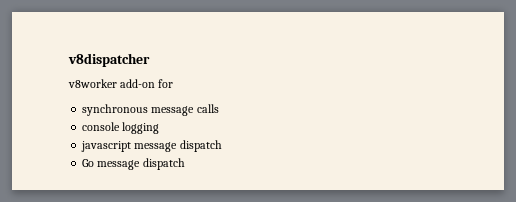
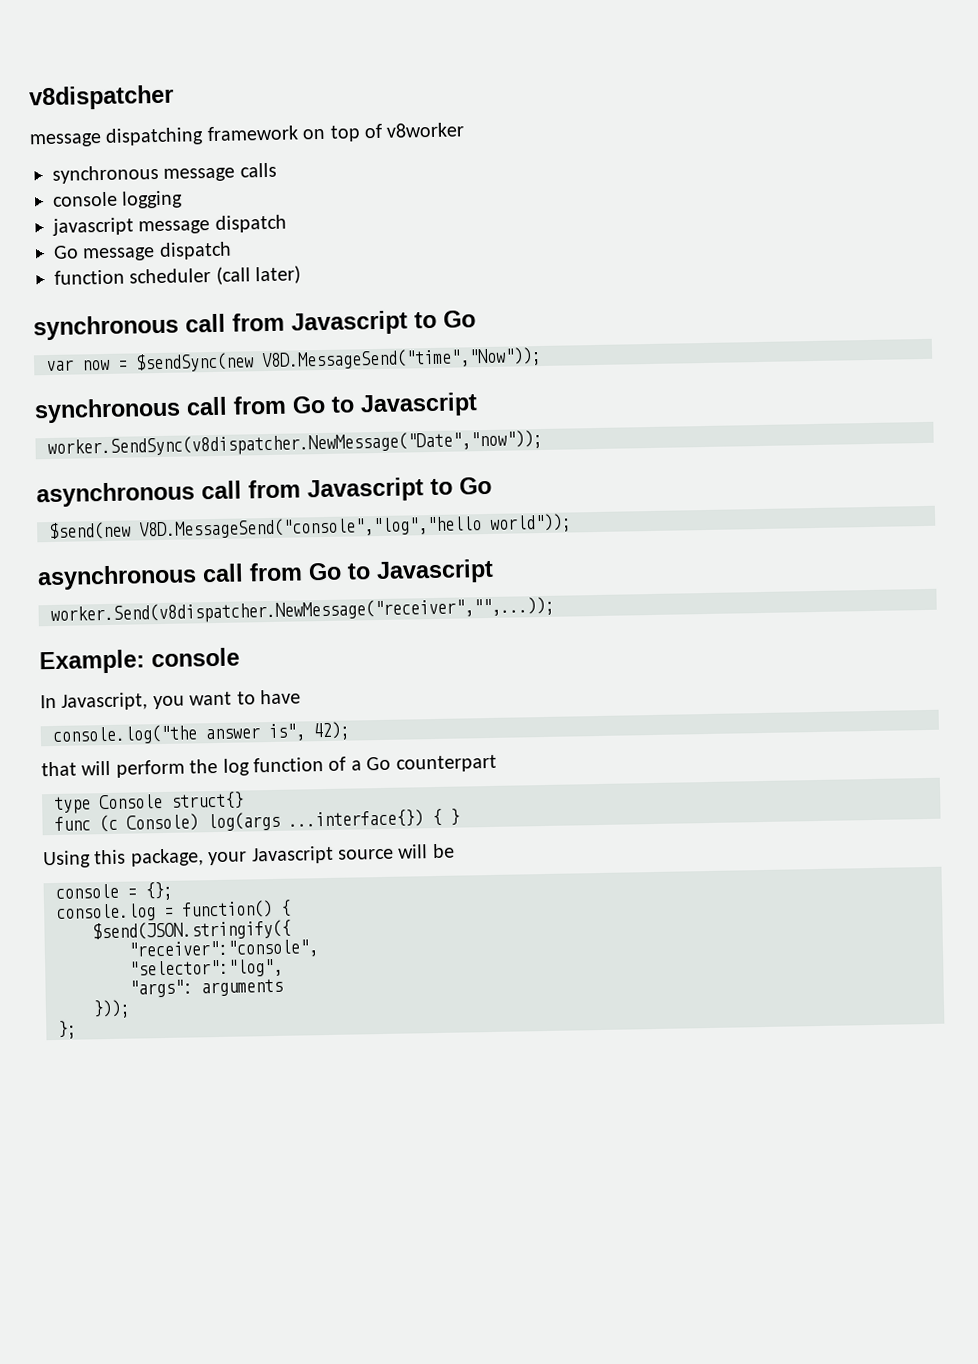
(150, 60) none -> [29,123,383,148] message dispatching framework on top of
[120,79,174,88] add-on for -> (465, 130) none
(185, 164) none -> [54,265,302,285] [33,310,476,341] [46,346,542,373] [34,392,478,424] [47,429,543,459] [36,476,492,508] [49,513,572,541] [37,558,494,591] [50,596,555,626] [39,647,240,675] [40,689,301,711] [52,721,351,745] [41,754,497,778] [54,791,244,814] [54,808,460,833] [43,843,455,869] [55,881,173,901] [56,899,291,922] [92,919,291,942] [128,939,318,960] [129,958,283,979] [129,978,283,998] [93,999,131,1019] [58,1020,77,1039] // function scheduler (call later) // synchronous call from Javascript to Go // var now = $sendSync(new V8D.MessageSend("time","Now")); // synchronous call from Go to Javascript // worker.SendSync(v8dispatcher.NewMessage("Date","now")); // asynchronous call from Javascript to Go // $send(new V8D.MessageSend("console","log","hello world")); // asynchronous call from Go to Javascript // worker.Send(v8dispatcher.NewMessage("receiver","",...)); // Example: console // In Javascript, you want to have // console.log("the answer is", 42); // that will perform the log function of a Go counterpart // type Console struct{} // func (c Console) log(args ...interface{}) { } // Using this package, your Javascript source will be // console = {}; // console.log = function() { // $send(JSON.stringify({ // "receiver":"console", // "selector":"log", // "args": arguments // })); // };

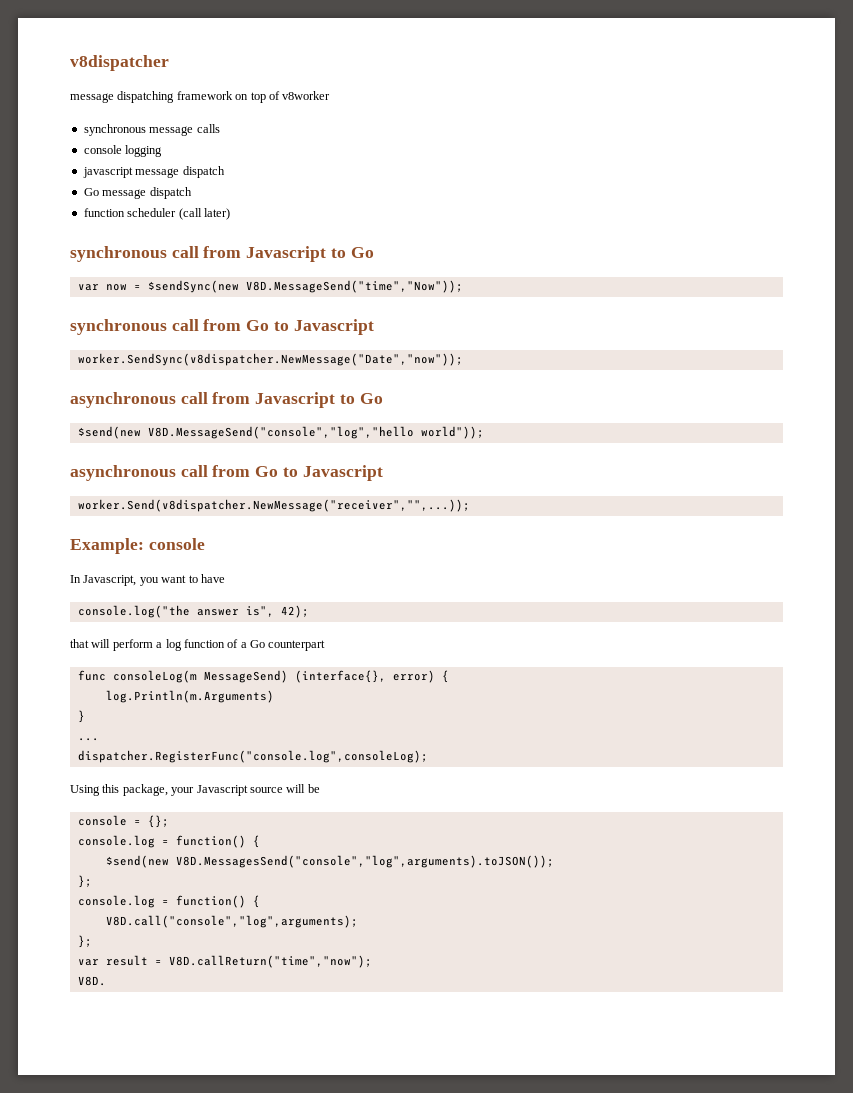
[189,758,219,774] the -> [156,642,163,648] a
[54,791,244,814] [54,808,442,833] type Console struct{} // func (c Console) log(args ...interface{}) { -> [77,670,449,683] [105,690,274,703] func consoleLog(m MessageSend) (interface{}, error) { // log.Println(m.Arguments) //
(460, 817) none -> [77,738,99,741] [77,750,428,763] // ... // dispatcher.RegisterFunc("console.log",consoleLog);
[92,919,291,942] [128,939,318,960] [129,958,283,979] [129,978,283,998] [93,999,131,1019] [58,1020,77,1039] $send(JSON.stringify({ // "receiver":"console", // "selector":"log", // "args": arguments // })); // }; -> [105,855,554,868] [77,875,92,888] [77,895,260,908] [105,915,358,928] [77,935,92,948] [77,955,372,968] [77,976,106,986] $send(new V8D.MessagesSend("console","log",arguments).toJSON()); // }; // console.log = function() { // V8D.call("console","log",arguments); // }; // var result = V8D.callReturn("time","now"); // V8D.

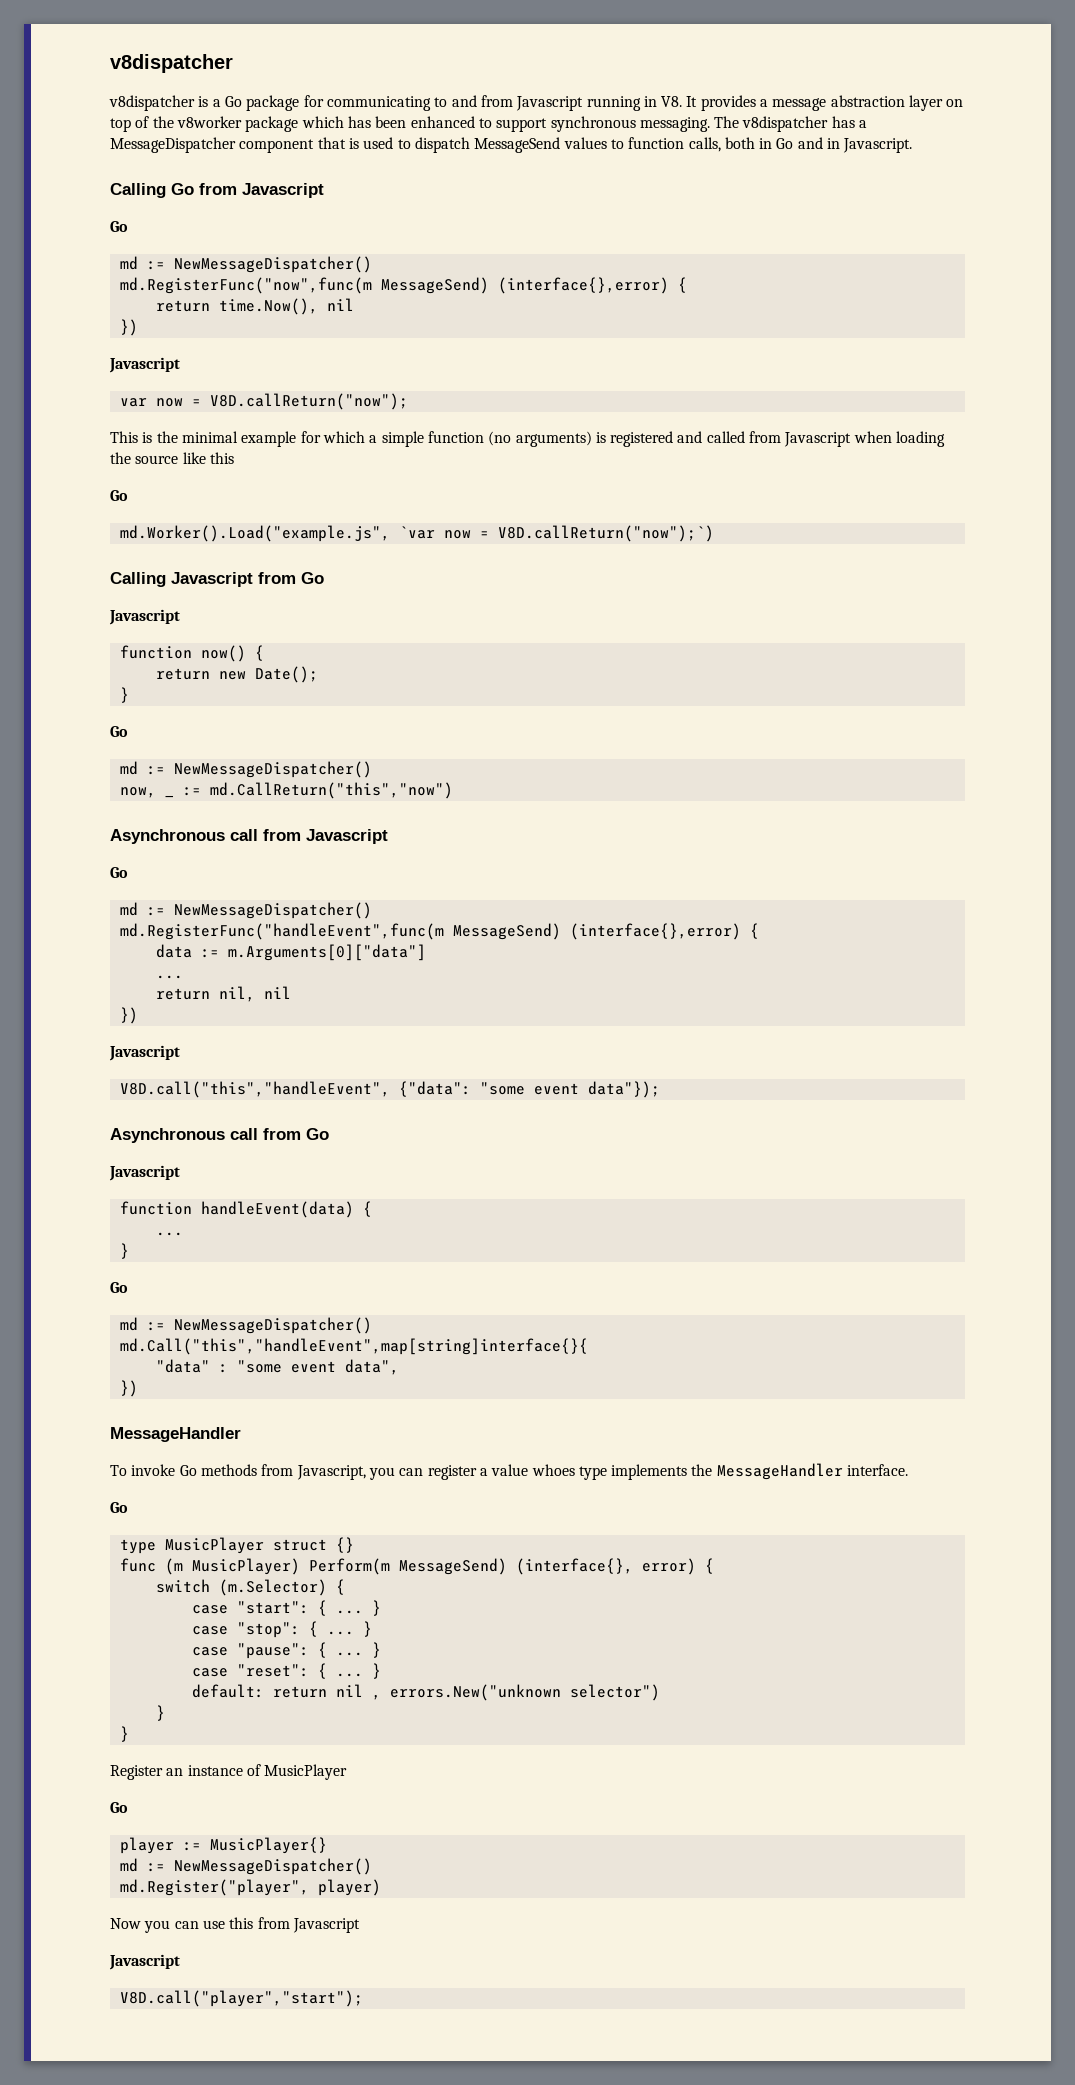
[70,91,233,103] message dispatching framework -> [109,95,944,111] v8dispatcher is a Go package for communicating to and from Javascript running in V8. It provides a message abstraction layer
(280, 95) none -> [152,116,174,128] the
[83,124,220,136] [83,145,163,157] [82,166,225,178] [83,187,192,199] [83,208,230,220] [70,246,374,262] // synchronous message calls // console logging // javascript message dispatch // Go message dispatch // function scheduler (call later) // synchronous call from Javascript to Go -> [245,116,868,132] [110,137,913,153] [110,183,324,198] [110,221,128,232] [119,256,372,273] [119,277,687,294] [155,298,354,315] [119,319,138,336] [109,357,180,373] package which has been enhanced to support synchronous messaging. The v8dispatcher has a MessageDispatcher component that is used to dispatch MessageSend values to function calls, both in Go and in Javascript. // Calling Go from Javascript // Go // md := NewMessageDispatcher() // md.RegisterFunc("now",func(m MessageSend) (interface{},error) { // return time.Now(), nil // }) // Javascript
[147,280,463,293] [70,319,374,335] [77,353,463,366] [70,392,383,408] [77,426,484,439] [70,465,383,481] [77,499,470,512] [70,538,205,554] [70,574,225,586] [77,605,309,618] [70,639,326,651] [77,670,449,683] [105,690,274,703] [77,710,85,723] [77,738,99,741] [77,750,428,763] [70,784,320,796] [77,815,169,828] [77,835,260,848] [105,855,554,868] [77,875,92,888] [77,895,260,908] [105,915,358,928] [77,935,92,948] [77,955,372,968] [77,976,106,986] $sendSync(new V8D.MessageSend("time","Now")); // synchronous call from Go to Javascript // worker.SendSync(v8dispatcher.NewMessage("Date","now")); // asynchronous call from Javascript to Go // $send(new V8D.MessageSend("console","log","hello world")); // asynchronous call from Go to Javascript // worker.Send(v8dispatcher.NewMessage("receiver","",...)); // Example: console // In Javascript, you want to have // console.log("the answer is", 42); // that will perform a log function of a Go counterpart // func consoleLog(m MessageSend) (interface{}, error) { // log.Println(m.Arguments) // } // ... // dispatcher.RegisterFunc("console.log",consoleLog); // Using this package, your Javascript source will be // console = {}; // console.log = function() { // $send(new V8D.MessagesSend("console","log",arguments).toJSON()); // }; // console.log = function() { // V8D.call("console","log",arguments); // }; // var result = V8D.callReturn("time","now"); // V8D. -> [209,393,408,410] [110,431,946,447] [110,452,234,464] [110,490,128,501] [119,525,714,542] [110,572,324,587] [109,609,180,625] [119,645,264,662] [155,666,318,683] [119,687,129,703] [110,726,128,737] [119,761,372,778] [119,782,453,799] [110,829,388,844] [110,867,128,878] [119,902,372,919] [119,923,759,940] [155,944,426,961] [155,975,183,979] [155,986,291,1002] [119,1007,138,1024] [109,1045,180,1061] [119,1081,660,1098] [110,1128,329,1143] [109,1165,180,1181] [119,1201,372,1218] [155,1232,183,1236] [119,1243,129,1259] [110,1282,128,1293] [119,1317,372,1334] [119,1338,588,1355] [155,1359,399,1375] [119,1380,138,1397] [110,1427,241,1442] [110,1463,909,1480] [110,1502,128,1513] [119,1537,354,1554] [119,1558,714,1575] [155,1579,345,1596] [191,1600,381,1616] [191,1621,372,1638] [191,1642,381,1659] [191,1663,381,1679] [191,1684,660,1701] [155,1705,165,1721] [119,1726,129,1742] [110,1764,348,1780] [110,1802,128,1813] [119,1837,327,1854] [119,1858,372,1875] [119,1879,381,1896] [110,1917,360,1933] [109,1954,180,1970] [119,1990,363,2007] V8D.callReturn("now"); // This is the minimal example for which a simple function (no arguments) is registered and called from Javascript when loading the source like this // Go // md.Worker().Load("example.js", `var now = V8D.callReturn("now");`) // Calling Javascript from Go // Javascript // function now() { // return new Date(); // } // Go // md := NewMessageDispatcher() // now, _ := md.CallReturn("this","now") // Asynchronous call from Javascript // Go // md := NewMessageDispatcher() // md.RegisterFunc("handleEvent",func(m MessageSend) (interface{},error) { // data := m.Arguments[0]["data"] // ... // return nil, nil // }) // Javascript // V8D.call("this","handleEvent", {"data": "some event data"}); // Asynchronous call from Go // Javascript // function handleEvent(data) { // ... // } // Go // md := NewMessageDispatcher() // md.Call("this","handleEvent",map[string]interface{}{ // "data" : "some event data", // }) // MessageHandler // To invoke Go methods from Javascript, you can register a value whoes type implements the MessageHandler interface. // Go // type MusicPlayer struct {} // func (m MusicPlayer) Perform(m MessageSend) (interface{}, error) { // switch (m.Selector) { // case "start": { ... } // case "stop": { ... } // case "pause": { ... } // case "reset": { ... } // default: return nil , errors.New("unknown selector") // } // } // Register an instance of MusicPlayer // Go // player := MusicPlayer{} // md := NewMessageDispatcher() // md.Register("player", player) // Now you can use this from Javascript // Javascript // V8D.call("player","start");

